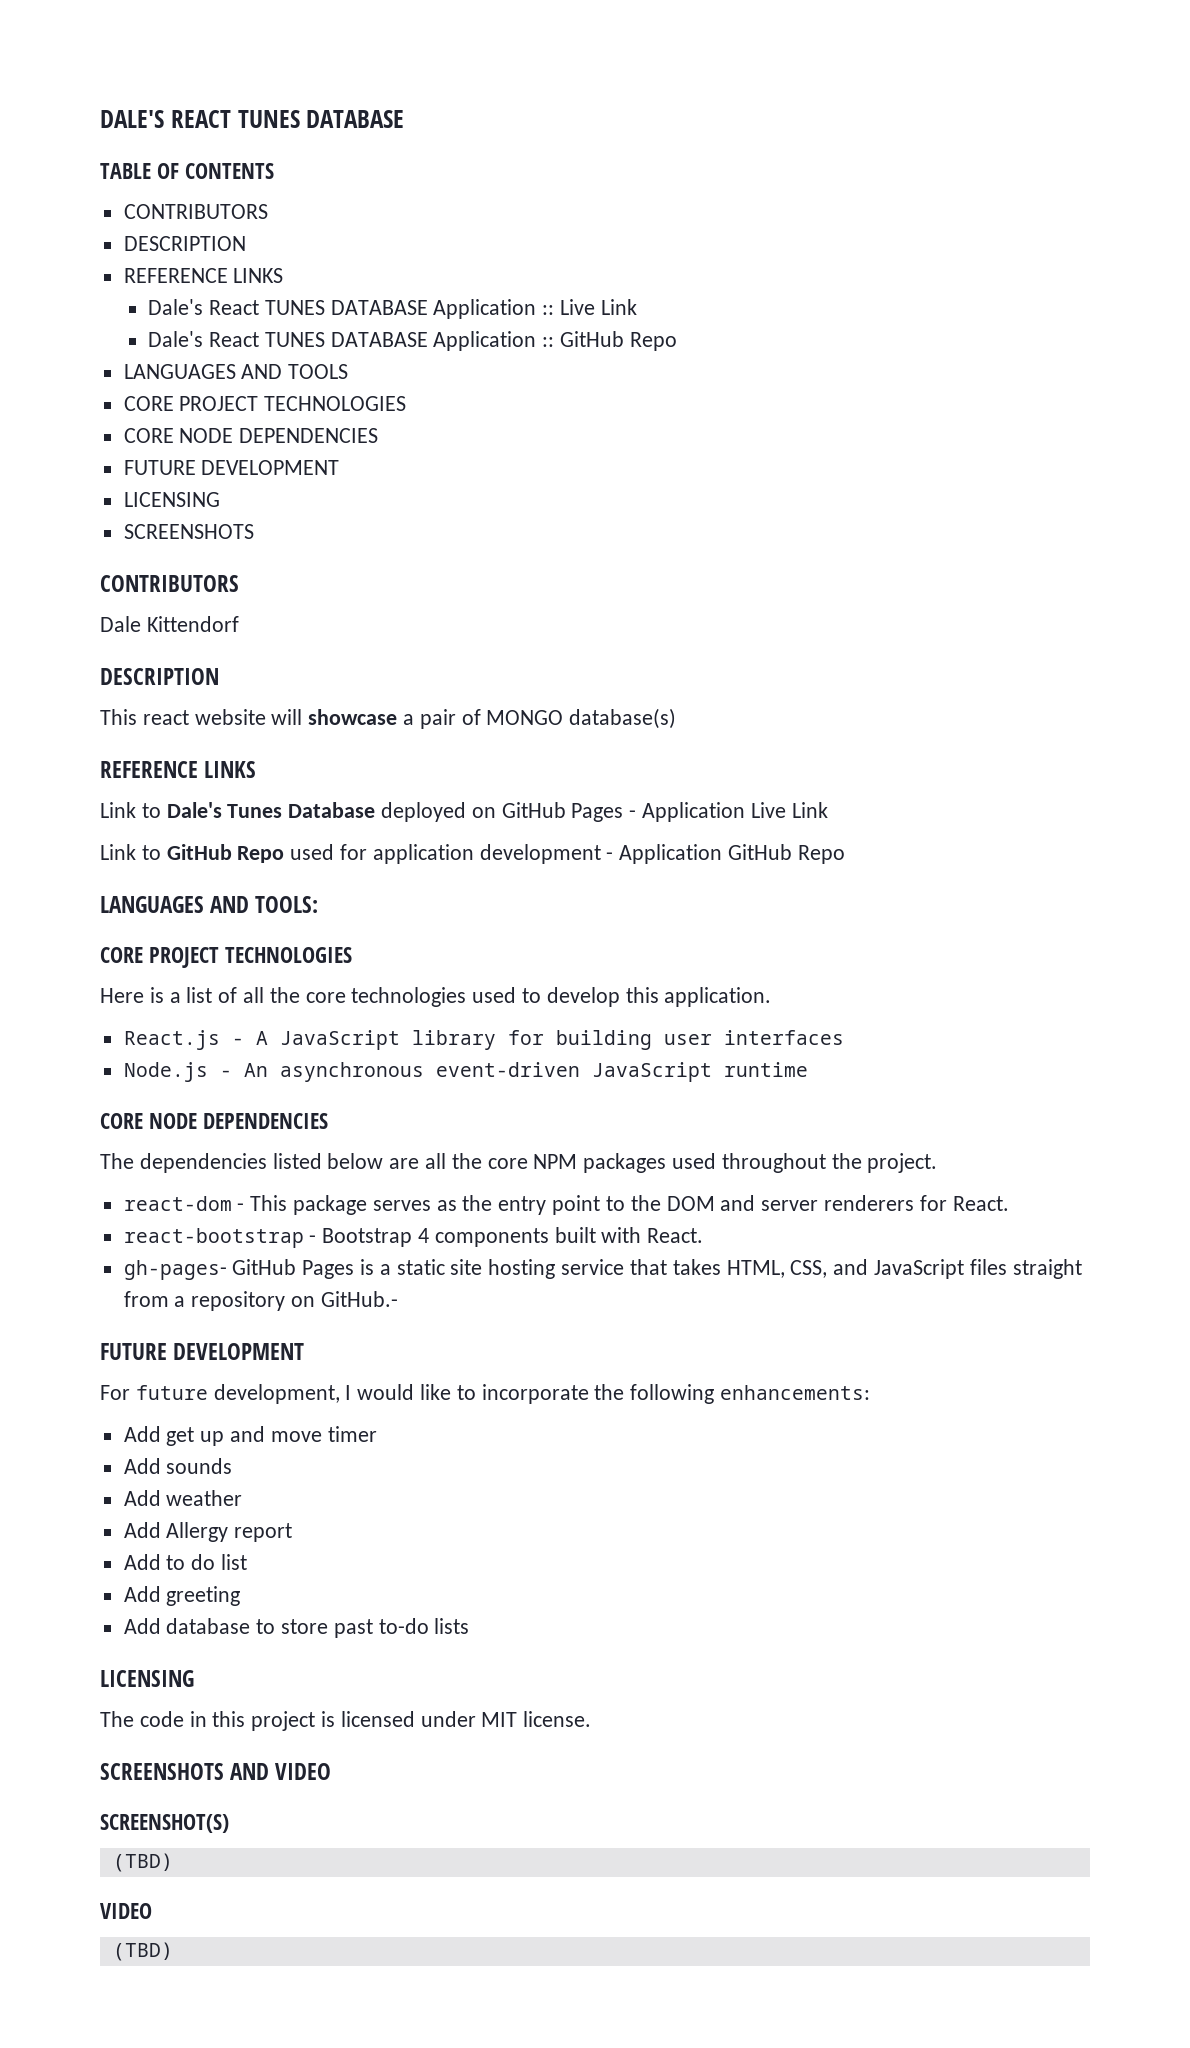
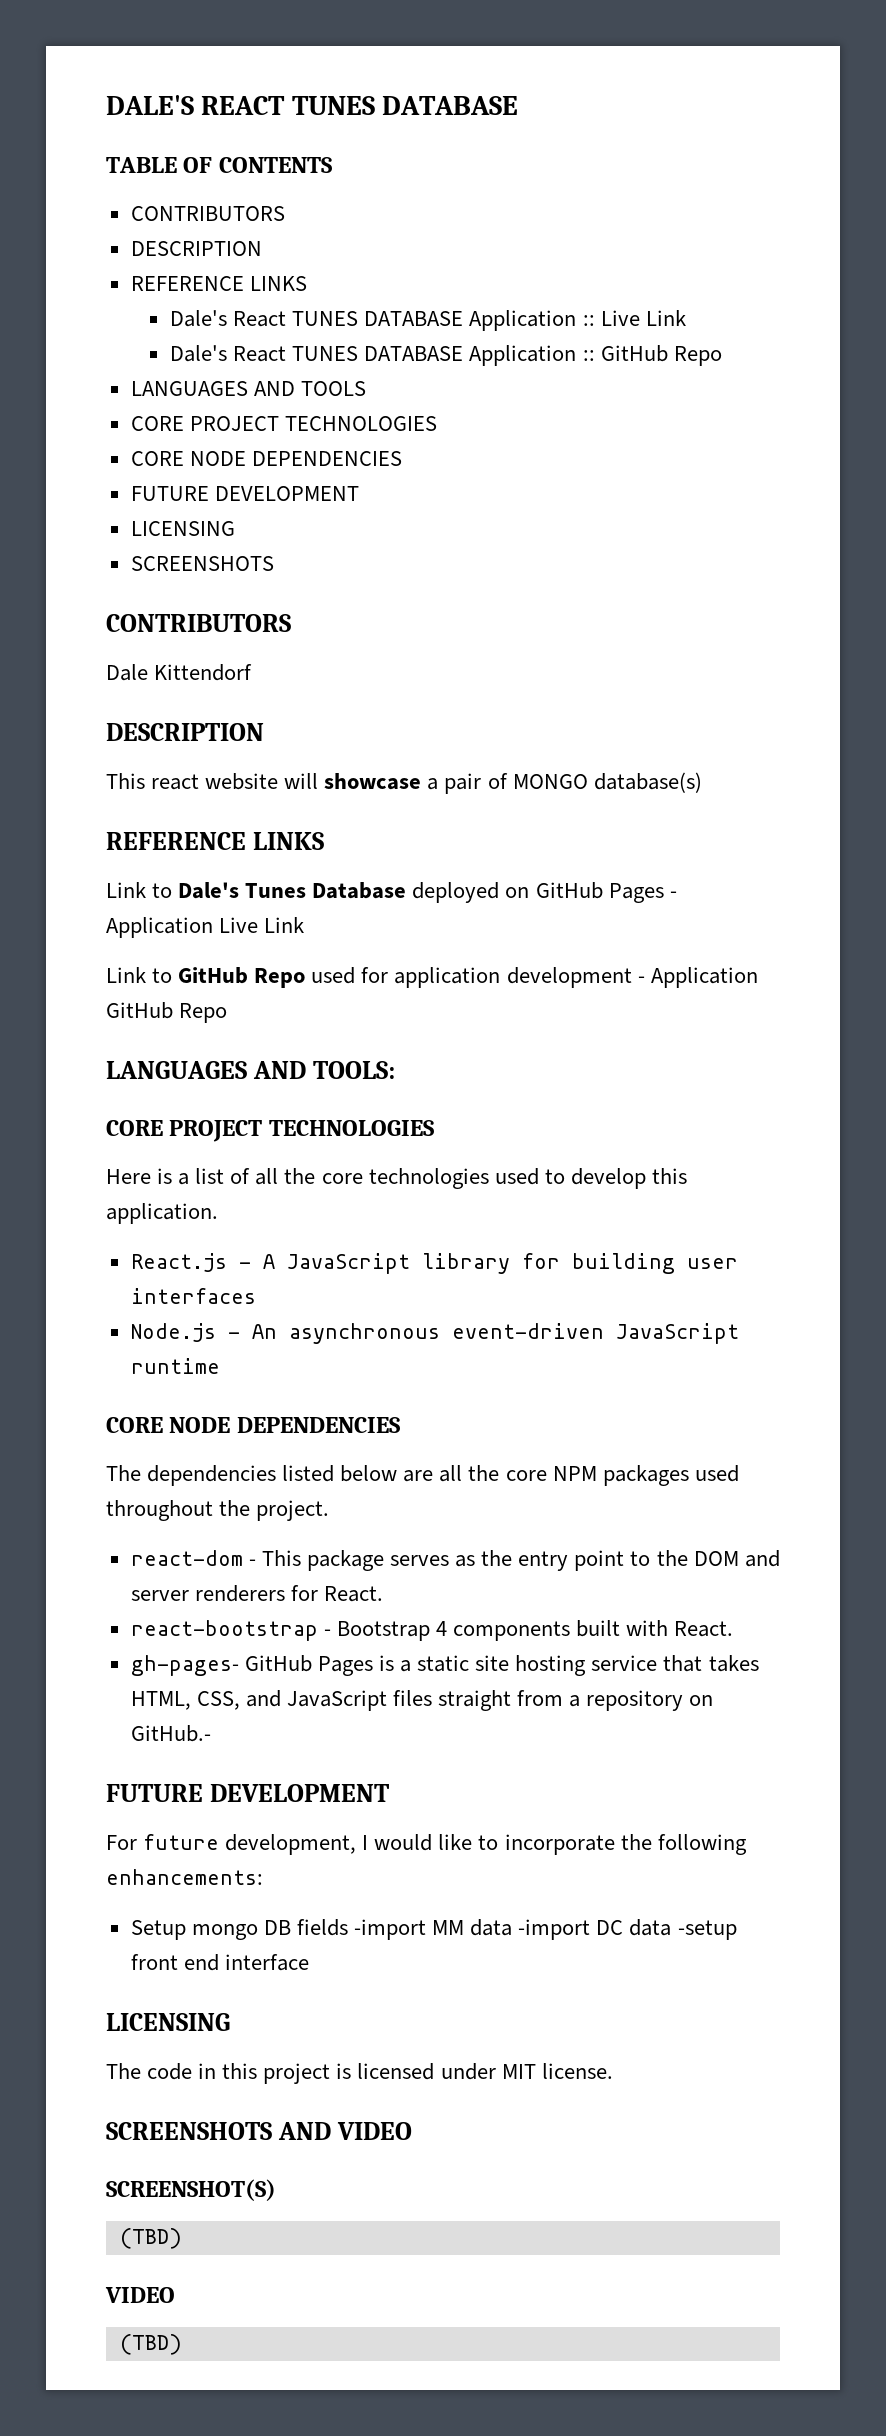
[123,1426,377,1446] [123,1458,233,1474] [123,1490,243,1506] [123,1522,293,1542] [123,1554,248,1570] [123,1586,241,1606] [123,1618,470,1638] Add get up and move timer // Add sounds // Add weather // Add Allergy report // Add to do list // Add greeting // Add database to store past to-do lists -> [130,1919,737,1940] [130,1954,309,1971] Setup mongo DB fields -import MM data -import DC data -setup front end interface

